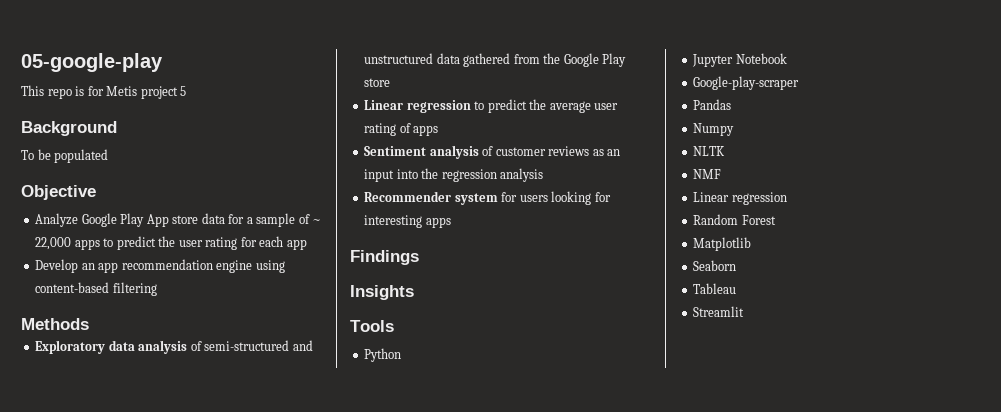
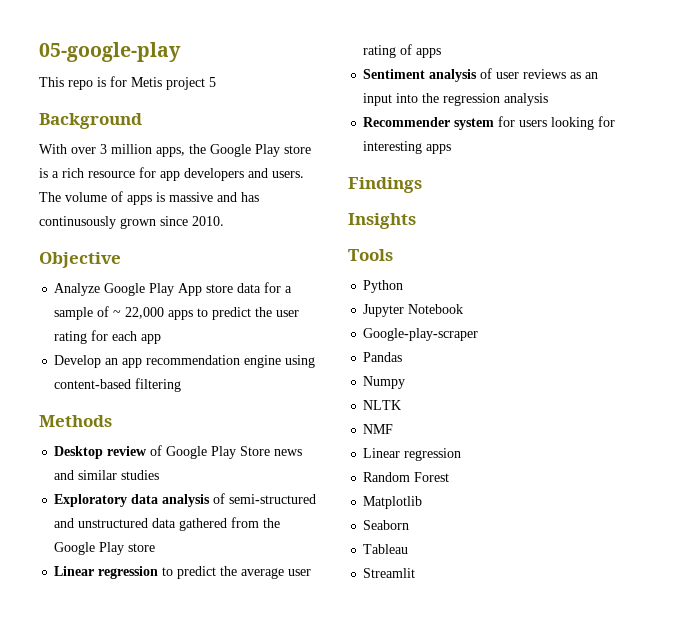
[21,149,109,163] To be populated -> [39,144,311,157] [39,167,304,181] [39,191,259,205] [39,216,224,229] With over 3 million apps, the Google Play store is a rich resource for app developers and users. The volume of apps is massive and has continusously grown since 2010.
(89, 324) none -> [54,445,303,459] [54,470,160,480] // Desktop review of Google Play Store news and similar studies
[495,147,546,156] customer -> [496,72,520,79] user

